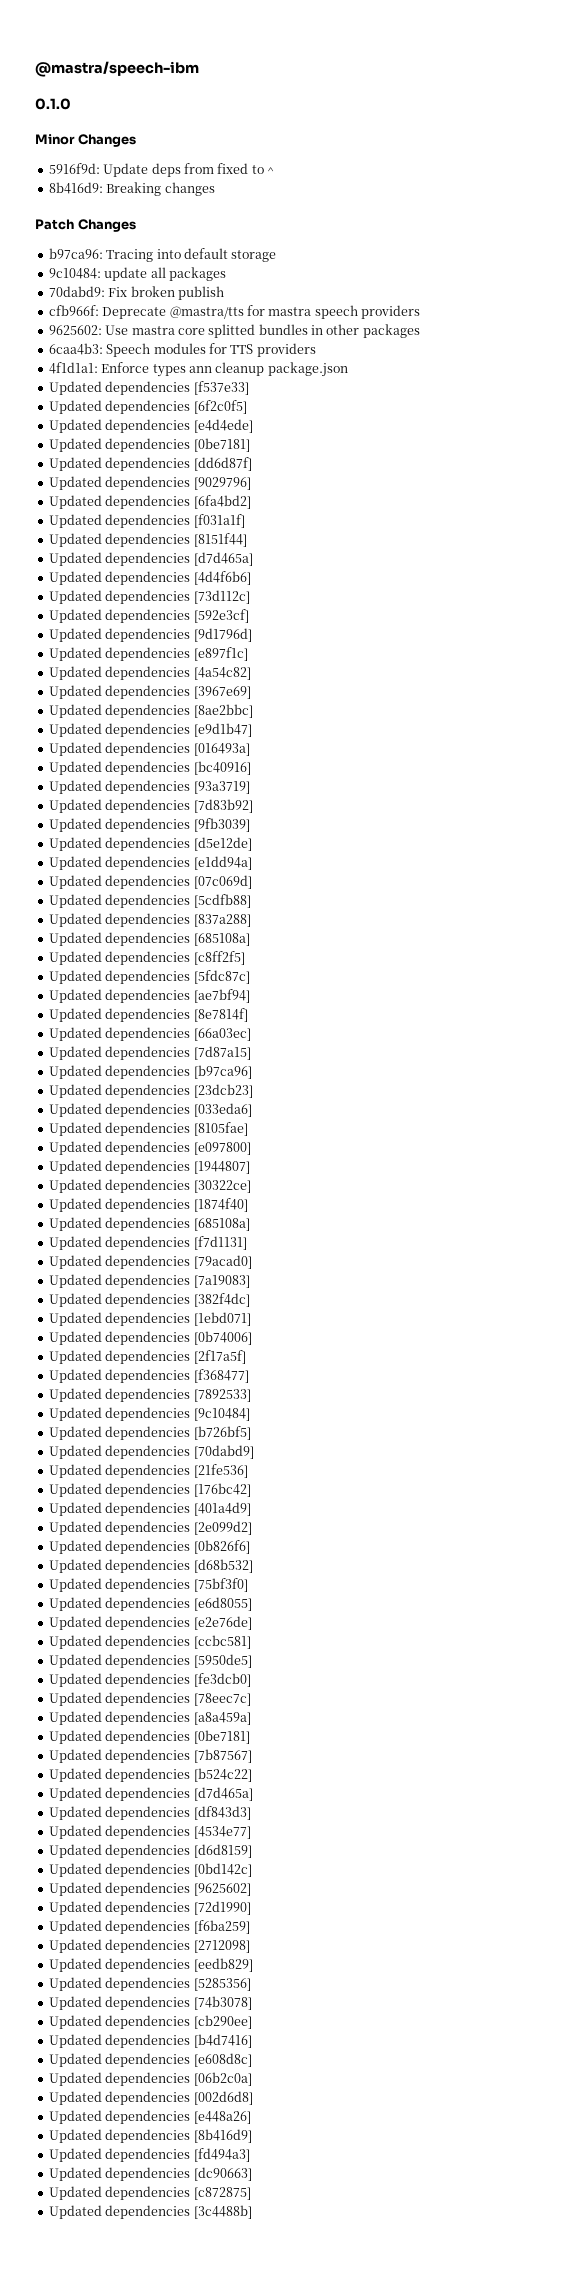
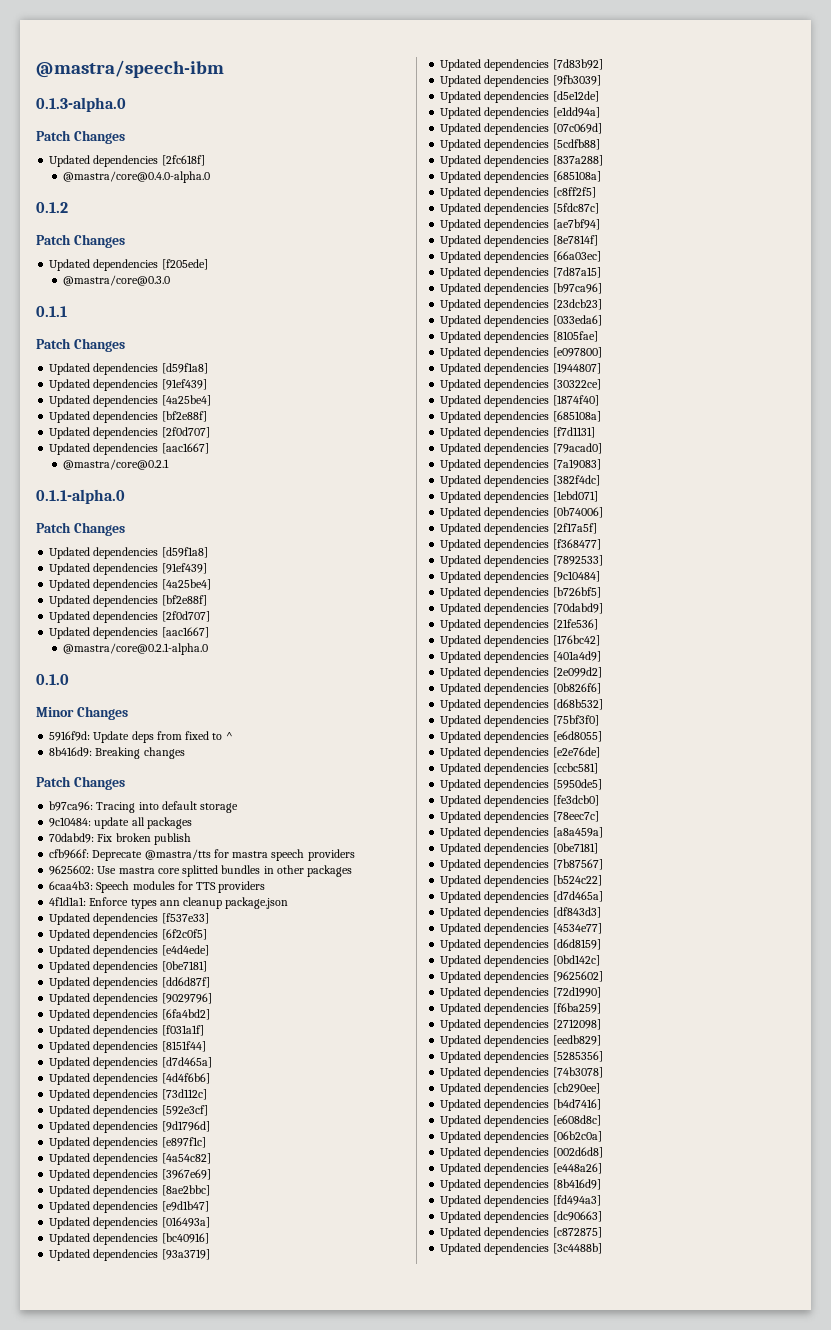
(199, 69) none -> [36,97,126,112] [36,130,125,144] [49,155,205,167] [63,171,211,183] [36,202,68,213] [36,234,125,248] [49,259,208,271] [63,275,171,286] [36,306,67,317] [36,338,125,352] [49,363,208,375] [49,379,207,391] [49,395,211,407] [49,411,207,423] [49,427,210,439] [49,443,209,455] [63,459,170,470] [36,489,125,504] [36,522,125,536] [49,547,208,559] [49,563,207,575] [49,579,211,591] [49,595,207,607] [49,611,210,623] [49,627,209,639] [63,643,209,655] // 0.1.3-alpha.0 // Patch Changes // Updated dependencies [2fc618f] // @mastra/core@0.4.0-alpha.0 // 0.1.2 // Patch Changes // Updated dependencies [f205ede] // @mastra/core@0.3.0 // 0.1.1 // Patch Changes // Updated dependencies [d59f1a8] // Updated dependencies [91ef439] // Updated dependencies [4a25be4] // Updated dependencies [bf2e88f] // Updated dependencies [2f0d707] // Updated dependencies [aac1667] // @mastra/core@0.2.1 // 0.1.1-alpha.0 // Patch Changes // Updated dependencies [d59f1a8] // Updated dependencies [91ef439] // Updated dependencies [4a25be4] // Updated dependencies [bf2e88f] // Updated dependencies [2f0d707] // Updated dependencies [aac1667] // @mastra/core@0.2.1-alpha.0

